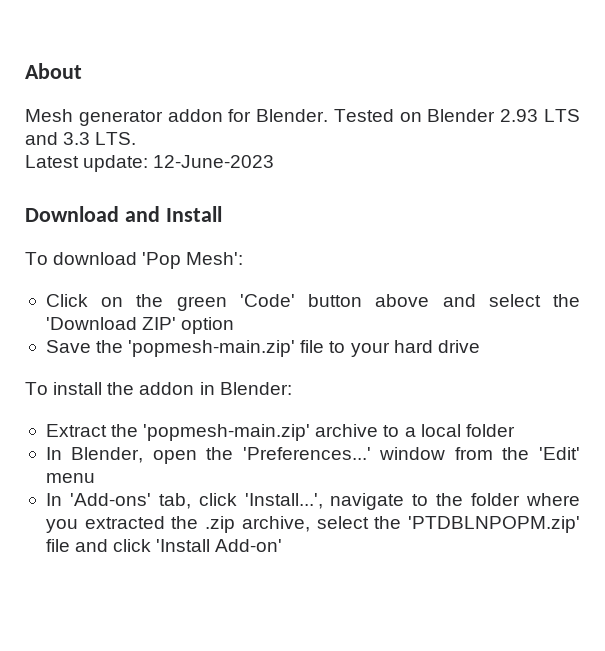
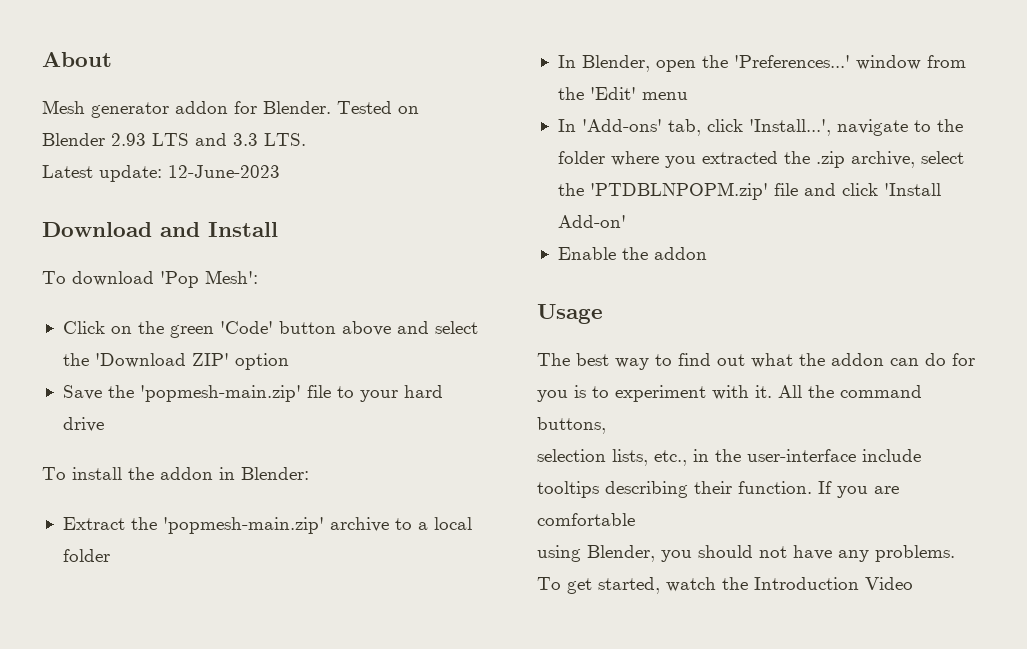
(283, 545) none -> [557,247,707,260] [537,304,603,324] [537,353,975,370] [537,385,922,402] [537,417,606,434] [537,449,921,466] [537,481,899,498] [537,513,635,526] [537,545,955,562] [537,577,913,594] // Enable the addon // Usage // The best way to find out what the addon can do for you is to experiment with it. All the command buttons, // selection lists, etc., in the user-interface include tooltips describing their function. If you are comfortable // using Blender, you should not have any problems. To get started, watch the Introduction Video

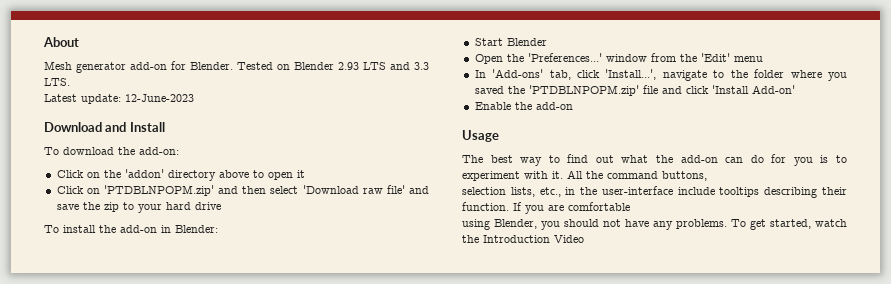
[175,101,228,114] addon -> [130,62,167,70] add-on
[160,270,258,288] 'Pop Mesh': -> [118,147,179,155] the add-on:
[169,321,478,338] [62,353,289,370] [62,385,331,402] green 'Code' button above and select the 'Download ZIP' option // Save the 'popmesh-main.zip' file -> [124,169,305,181] [56,185,429,196] [56,202,119,212] 'addon' directory above to open it // Click on 'PTDBLNPOPM.zip' and then select 'Download raw file' and save the zip
[160,467,213,480] addon -> [120,225,157,233] add-on
[62,517,472,534] [62,549,110,562] [557,55,696,72] Extract the 'popmesh-main.zip' archive to a local folder // In Blender, open -> [474,38,547,46] [474,54,503,64] Start Blender // Open
[701,151,964,168] extracted the .zip archive, select -> [474,86,504,94] saved
[653,247,707,260] addon -> [535,102,573,110] add-on
[831,353,884,366] addon -> [680,155,718,163] add-on

